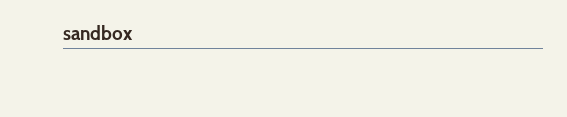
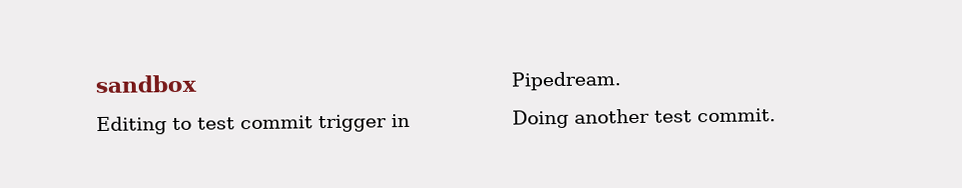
(133, 32) none -> [96,113,410,136] [511,71,621,91] [512,108,776,129] // Editing to test commit trigger in Pipedream. // Doing another test commit.

